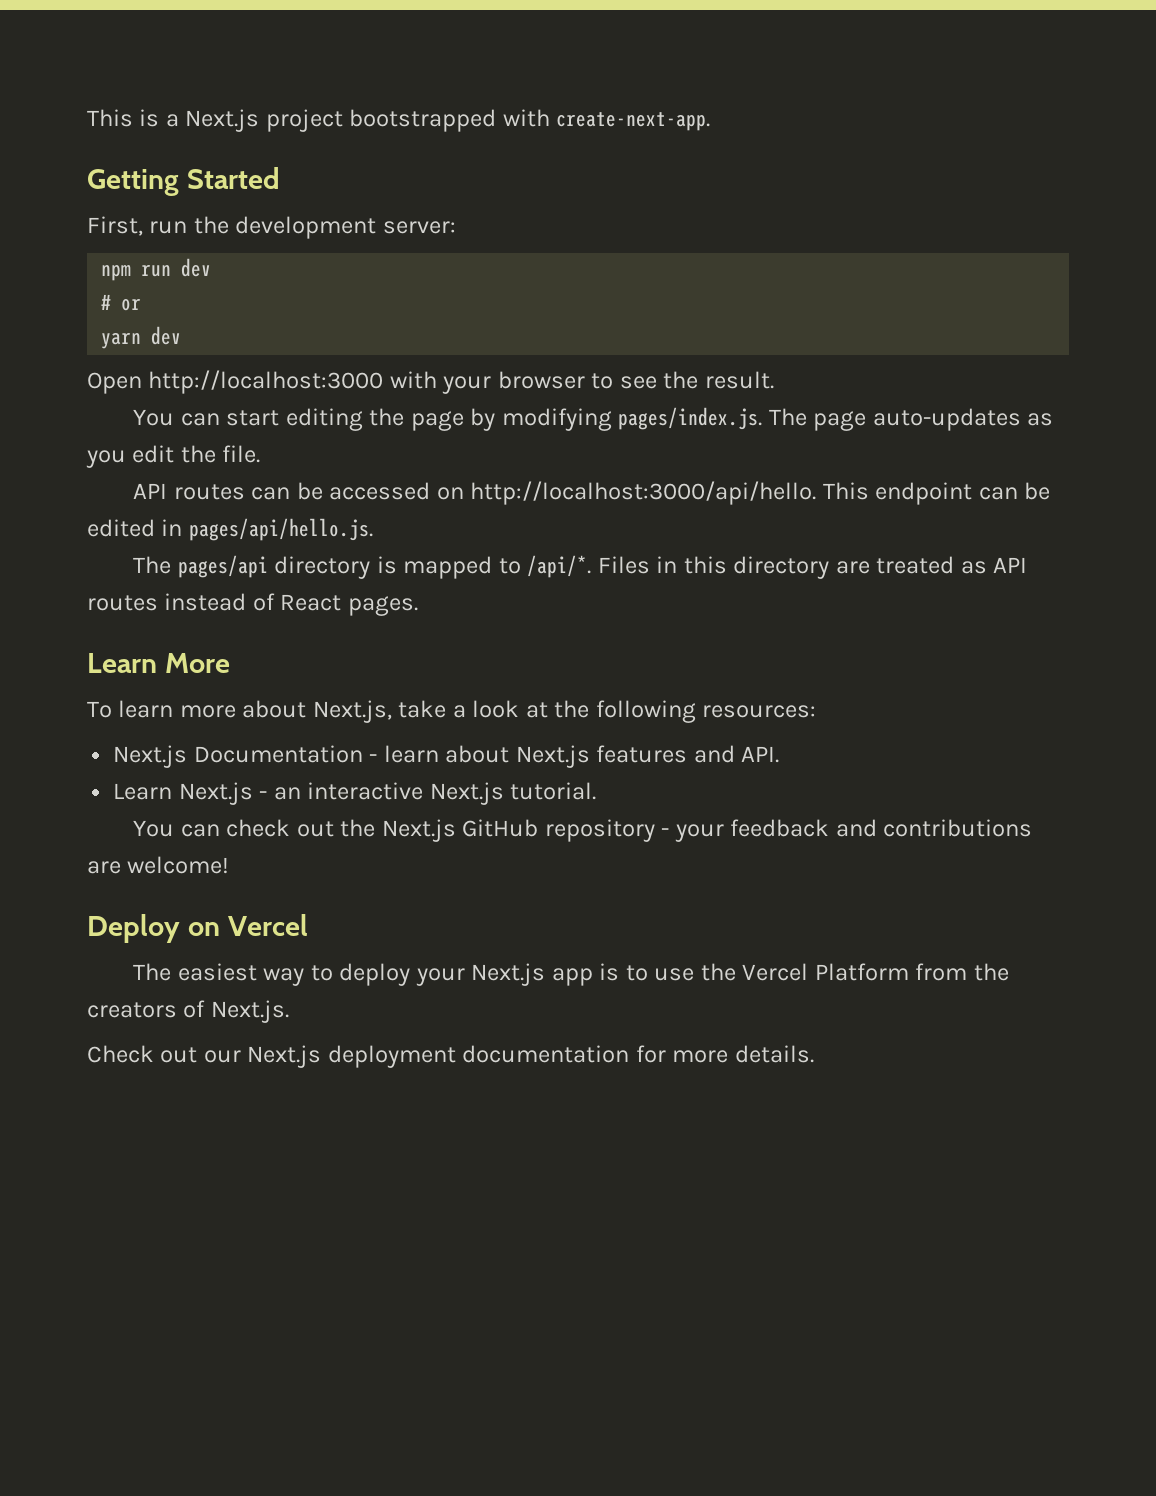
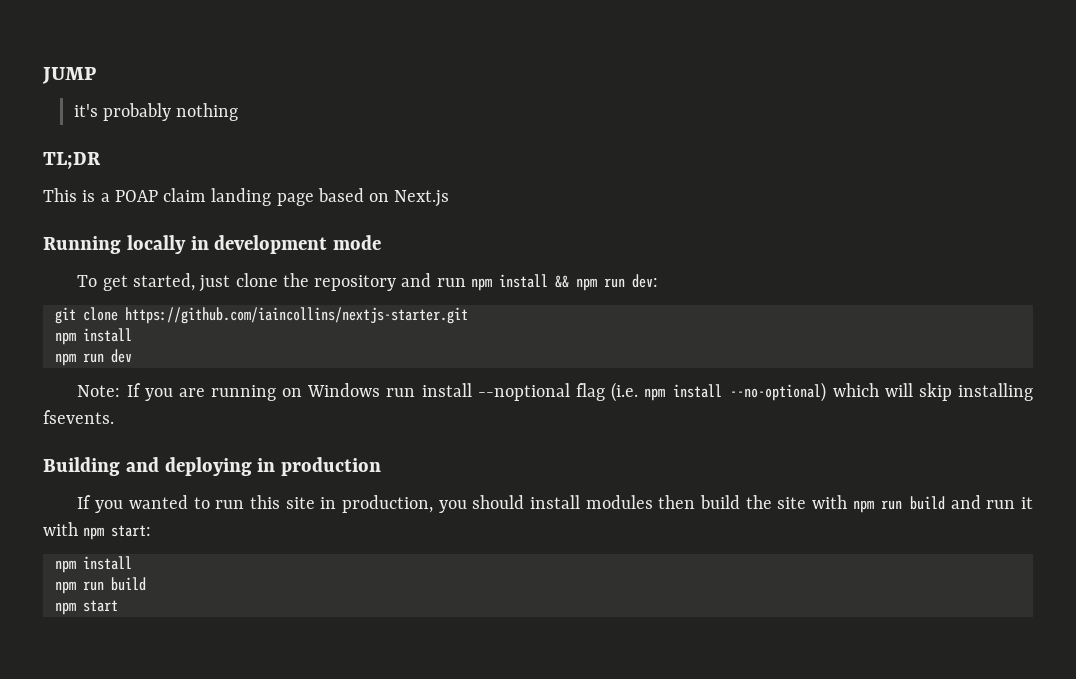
[87,109,711,132] [87,167,280,196] [87,216,456,239] [101,258,212,281] [101,294,142,311] [101,326,182,349] [87,370,774,394] [133,407,1054,431] [86,445,261,468] [133,481,1051,505] [87,518,373,541] [133,555,1028,579] [87,593,418,616] [87,653,230,673] [87,700,817,723] [113,745,780,768] [113,782,597,805] [133,819,1033,842] [87,856,230,874] [87,914,308,943] [133,963,1009,986] [87,1000,289,1023] [87,1045,814,1068] This is a Next.js project bootstrapped with create-next-app. // Getting Started // First, run the development server: // npm run dev // # or // yarn dev // Open http://localhost:3000 with your browser to see the result. // You can start editing the page by modifying pages/index.js. The page auto-updates as you edit the file. // API routes can be accessed on http://localhost:3000/api/hello. This endpoint can be edited in pages/api/hello.js. // The pages/api directory is mapped to /api/*. Files in this directory are treated as API routes instead of React pages. // Learn More // To learn more about Next.js, take a look at the following resources: // Next.js Documentation - learn about Next.js features and API. // Learn Next.js - an interactive Next.js tutorial. // You can check out the Next.js GitHub repository - your feedback and contributions are welcome! // Deploy on Vercel // The easiest way to deploy your Next.js app is to use the Vercel Platform from the creators of Next.js. // Check out our Next.js deployment documentation for more details. -> [42,67,96,84] [73,103,239,121] [43,152,101,169] [43,188,450,207] [43,235,382,254] [77,273,658,292] [54,307,468,324] [54,328,132,345] [54,349,132,366] [77,382,1033,402] [43,410,114,424] [43,457,382,476] [77,495,1033,513] [43,522,152,540] [54,556,132,573] [54,577,146,594] [54,600,118,615] JUMP // it's probably nothing // TL;DR // This is a POAP claim landing page based on Next.js // Running locally in development mode // To get started, just clone the repository and run npm install && npm run dev: // git clone https://github.com/iaincollins/nextjs-starter.git // npm install // npm run dev // Note: If you are running on Windows run install --noptional flag (i.e. npm install --no-optional) which will skip installing fsevents. // Building and deploying in production // If you wanted to run this site in production, you should install modules then build the site with npm run build and run it with npm start: // npm install // npm run build // npm start

